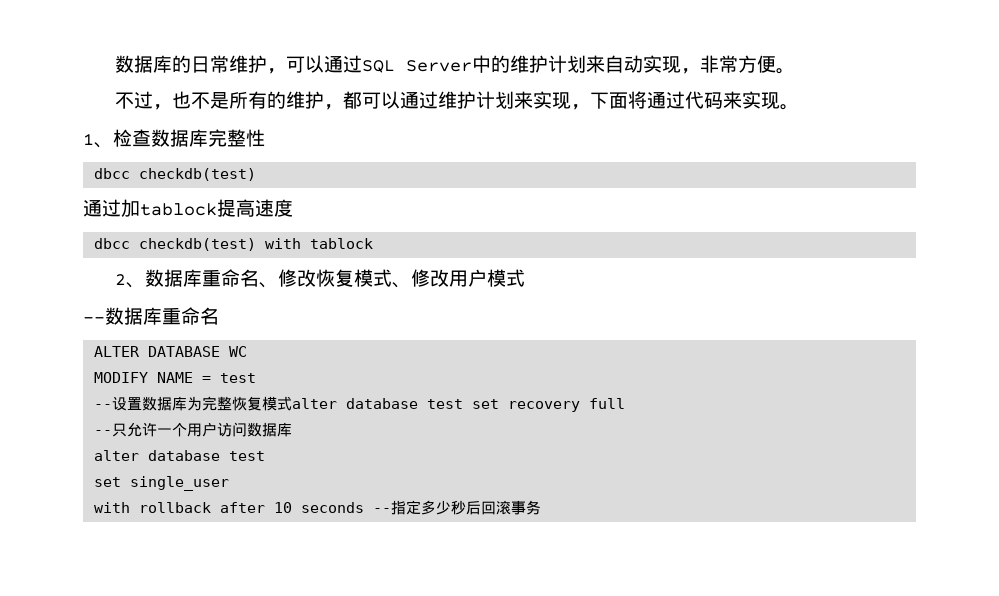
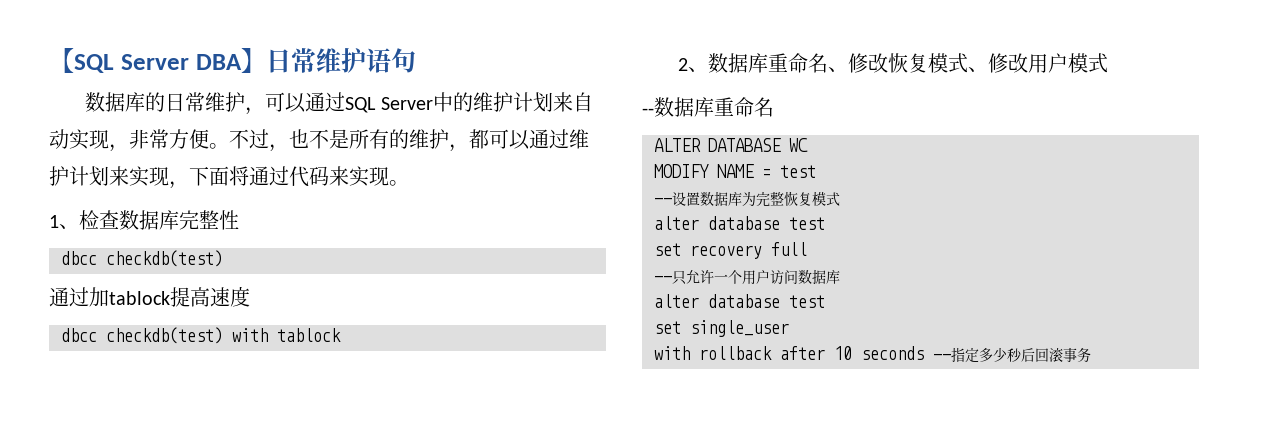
(115, 64) none -> [49,48,416,73] 【SQL Server DBA】日常维护语句 //
(796, 71) // -> (229, 146) none
[292,398,464,409] alter database test -> [654,216,825,230] // alter database test //

